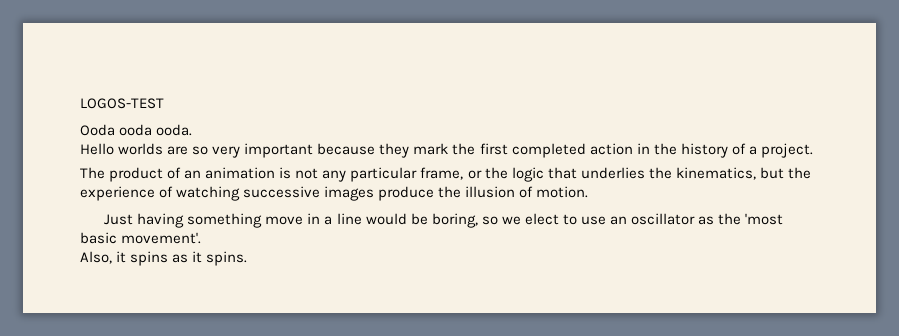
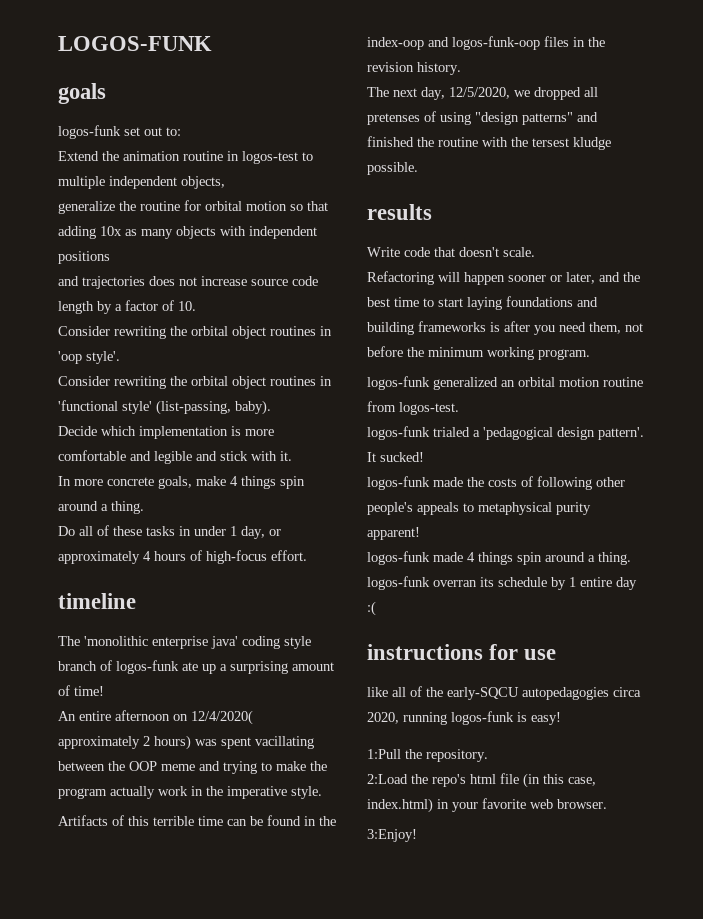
[80,98,164,109] [80,124,193,136] [80,143,813,158] [80,167,811,182] [80,186,589,201] [104,213,784,228] [80,232,202,244] [80,251,248,266] LOGOS-TEST // Ooda ooda ooda. // Hello worlds are so very important because they mark the first completed action in the history of a project. // The product of an animation is not any particular frame, or the logic that underlies the kinematics, but the experience of watching successive images produce the illusion of motion. // Just having something move in a line would be boring, so we elect to use an oscillator as the 'most basic movement'. // Also, it spins as it spins. -> [58,36,212,51] [58,83,106,104] [58,125,181,139] [58,151,313,164] [58,176,225,189] [58,200,328,214] [58,226,317,239] [58,251,110,264] [58,276,318,289] [58,300,196,314] [58,326,332,339] [58,351,120,364] [58,376,332,389] [58,400,271,415] [58,426,274,439] [58,450,292,464] [58,476,305,489] [58,501,144,514] [58,525,281,539] [58,550,307,564] [58,593,136,609] [58,636,311,649] [58,660,334,674] [58,685,104,696] [58,710,253,725] [58,735,314,750] [58,761,327,774] [58,786,322,799] [58,815,336,826] [367,36,605,50] [367,62,461,75] [367,87,598,100] [367,111,598,125] [367,136,611,150] [367,162,418,175] [367,204,432,220] [367,247,535,257] [367,271,640,285] [367,296,598,310] [367,321,643,335] [367,346,590,360] [367,376,643,390] [367,401,459,415] [367,426,644,440] [367,452,424,462] [367,476,625,490] [367,502,591,515] [367,527,420,540] [367,551,631,565] [367,576,637,590] [367,601,376,616] [367,644,557,660] [367,686,641,700] [367,711,561,725] [367,749,488,762] [367,773,596,788] [367,798,607,813] [367,829,417,842] LOGOS-FUNK // goals // logos-funk set out to: // Extend the animation routine in logos-test to multiple independent objects, // generalize the routine for orbital motion so that adding 10x as many objects with independent positions // and trajectories does not increase source code length by a factor of 10. // Consider rewriting the orbital object routines in 'oop style'. // Consider rewriting the orbital object routines in 'functional style' (list-passing, baby). // Decide which implementation is more comfortable and legible and stick with it. // In more concrete goals, make 4 things spin around a thing. // Do all of these tasks in under 1 day, or approximately 4 hours of high-focus effort. // timeline // The 'monolithic enterprise java' coding style branch of logos-funk ate up a surprising amount of time! // An entire afternoon on 12/4/2020( approximately 2 hours) was spent vacillating between the OOP meme and trying to make the program actually work in the imperative style. // Artifacts of this terrible time can be found in the index-oop and logos-funk-oop files in the revision history. // The next day, 12/5/2020, we dropped all pretenses of using "design patterns" and finished the routine with the tersest kludge possible. // results // Write code that doesn't scale. // Refactoring will happen sooner or later, and the best time to start laying foundations and building frameworks is after you need them, not before the minimum working program. // logos-funk generalized an orbital motion routine from logos-test. // logos-funk trialed a 'pedagogical design pattern'. It sucked! // logos-funk made the costs of following other people's appeals to metaphysical purity apparent! // logos-funk made 4 things spin around a thing. logos-funk overran its schedule by 1 entire day :( // instructions for use // like all of the early-SQCU autopedagogies circa 2020, running logos-funk is easy! // 1:Pull the repository. // 2:Load the repo's html file (in this case, index.html) in your favorite web browser. // 3:Enjoy!

